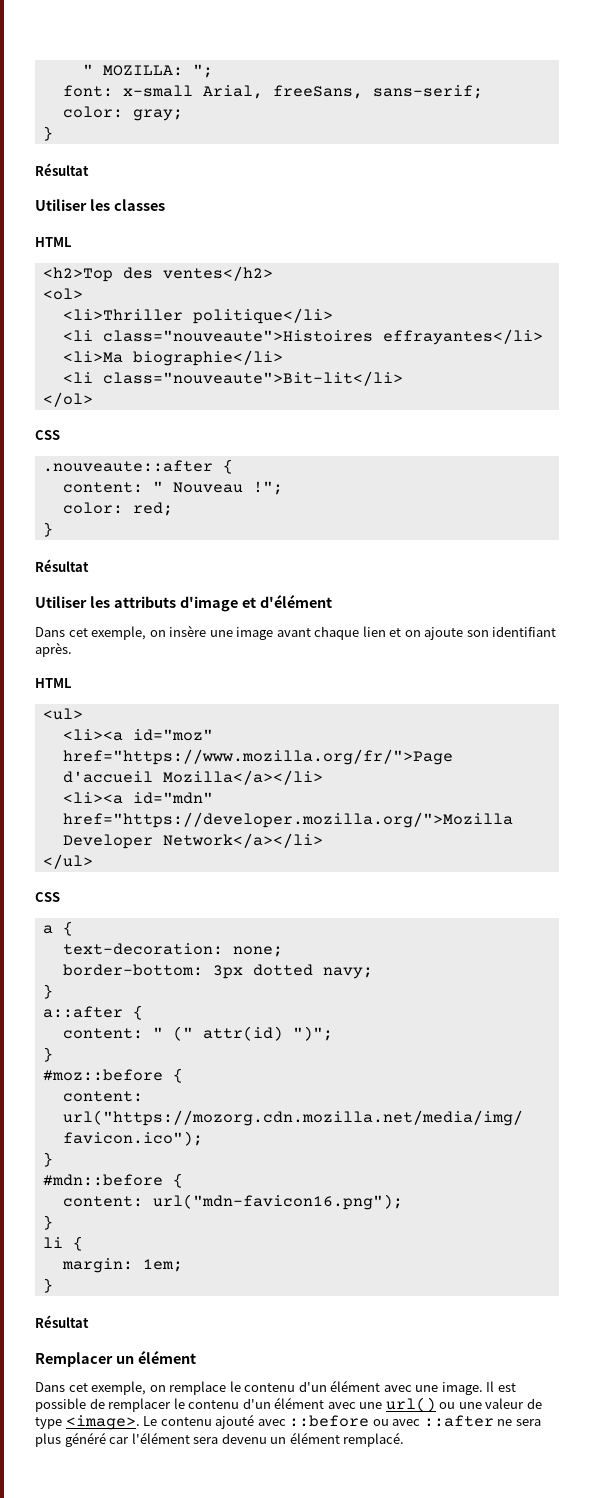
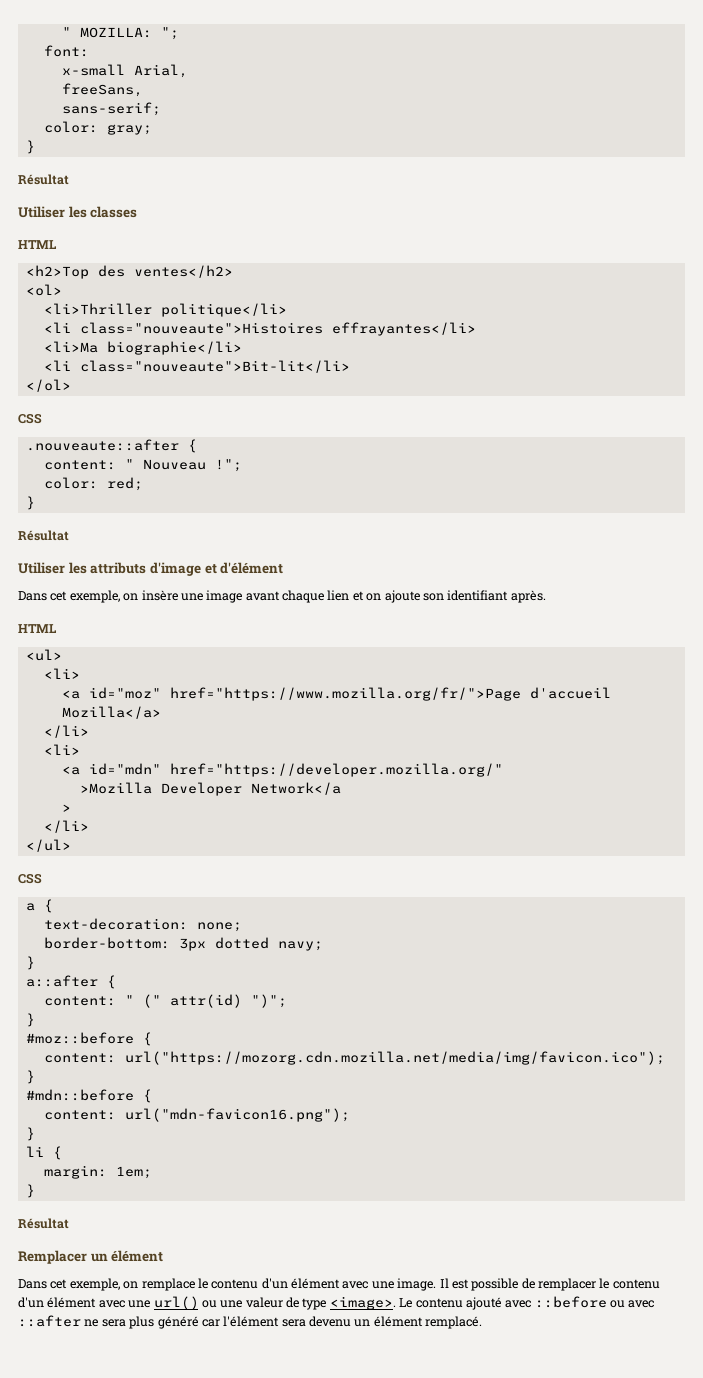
(113, 91) none -> (89, 51) //
(263, 92) none -> (188, 71) //
(363, 92) none -> (143, 90) //
[62,729,123,741] <li><a -> [43,668,80,679] [61,690,80,699] <li> // <a
[162,770,323,785] [62,792,213,804] [62,812,513,828] [62,833,323,849] Mozilla</a></li> // <li><a id="mdn" href="https://developer.mozilla.org/">Mozilla Developer Network</a></li> -> [61,706,161,719] [43,725,89,738] [43,744,80,755] [61,763,503,777] [79,782,341,796] [61,804,71,812] [43,820,89,833] Mozilla</a> // </li> // <li> // <a id="mdn" href="https://developer.mozilla.org/" // >Mozilla Developer Network</a // > // </li>

